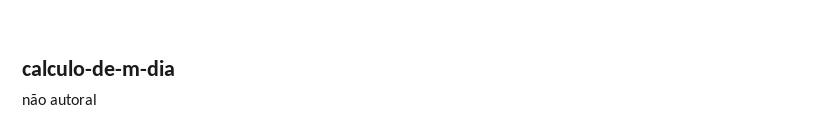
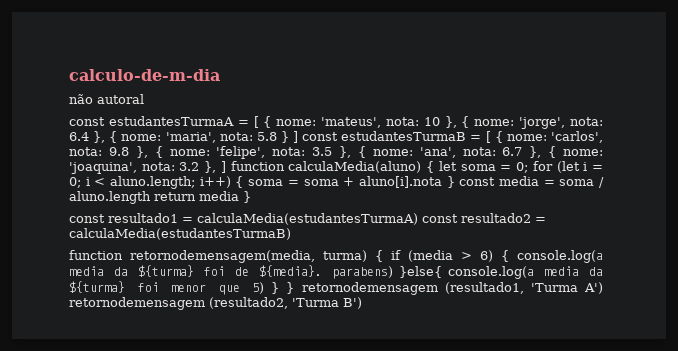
(98, 99) none -> [69,116,604,129] [69,131,603,143] [69,146,603,159] [69,161,604,174] [69,176,604,189] [69,191,251,204] [69,213,546,225] [69,228,291,240] [69,250,603,263] [69,265,603,279] [69,281,603,295] [69,297,362,310] // const estudantesTurmaA = [ { nome: 'mateus', nota: 10 }, { nome: 'jorge', nota: 6.4 }, { nome: 'maria', nota: 5.8 } ] const estudantesTurmaB = [ { nome: 'carlos', nota: 9.8 }, { nome: 'felipe', nota: 3.5 }, { nome: 'ana', nota: 6.7 }, { nome: 'joaquina', nota: 3.2 }, ] function calculaMedia(aluno) { let soma = 0; for (let i = 0; i < aluno.length; i++) { soma = soma + aluno[i].nota } const media = soma / aluno.length return media } // const resultado1 = calculaMedia(estudantesTurmaA) const resultado2 = calculaMedia(estudantesTurmaB) // function retornodemensagem(media, turma) { if (media > 6) { console.log(a media da ${turma} foi de ${media}. parabens) }else{ console.log(a media da ${turma} foi menor que 5) } } retornodemensagem (resultado1, 'Turma A') retornodemensagem (resultado2, 'Turma B')

